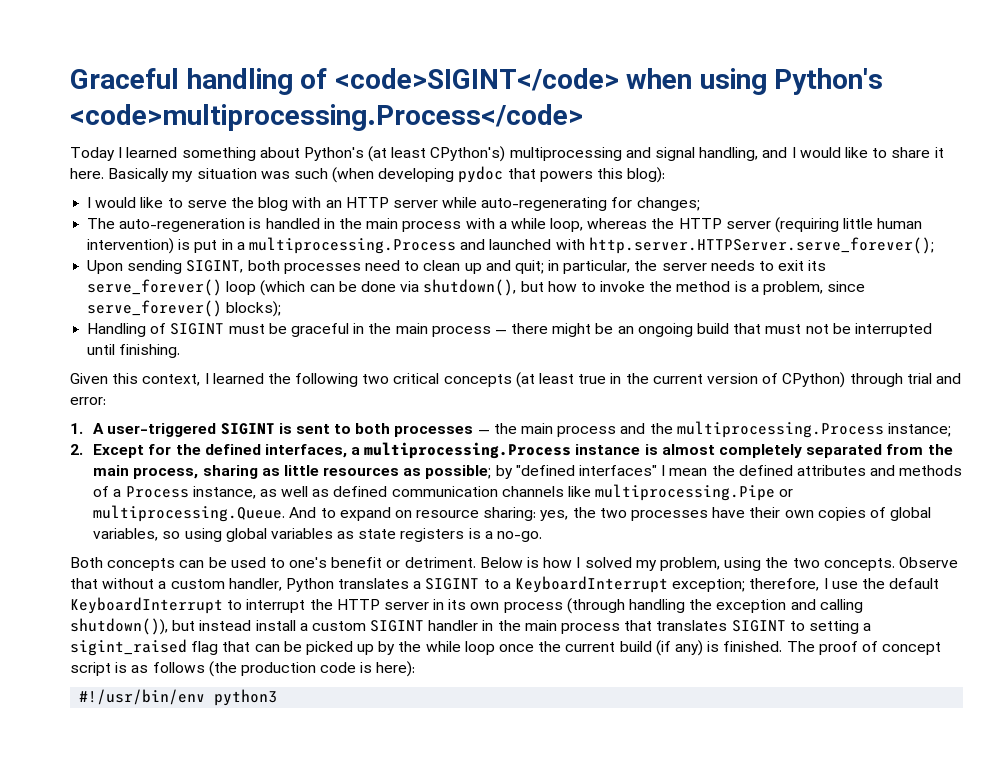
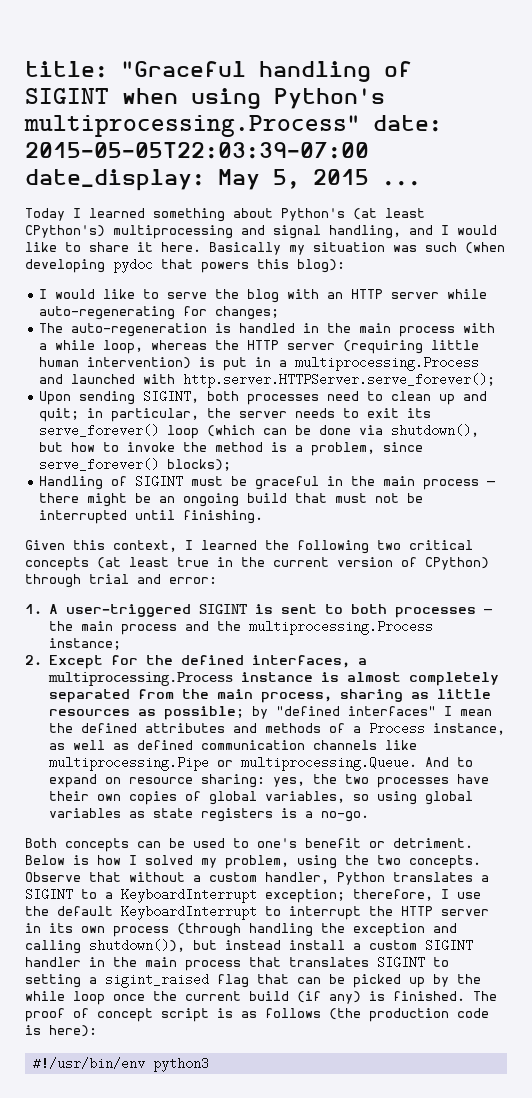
[70,68,179,89] Graceful -> [25,61,246,78] title: "Graceful
[334,68,619,91] <code>SIGINT</code> -> [25,88,109,104] SIGINT
[70,104,583,131] <code>multiprocessing.Process</code> -> [24,115,442,137] [25,142,369,159] [25,169,421,191] multiprocessing.Process" date: 2015-05-05T22:03:39-07:00 date_display: May 5, 2015 ...

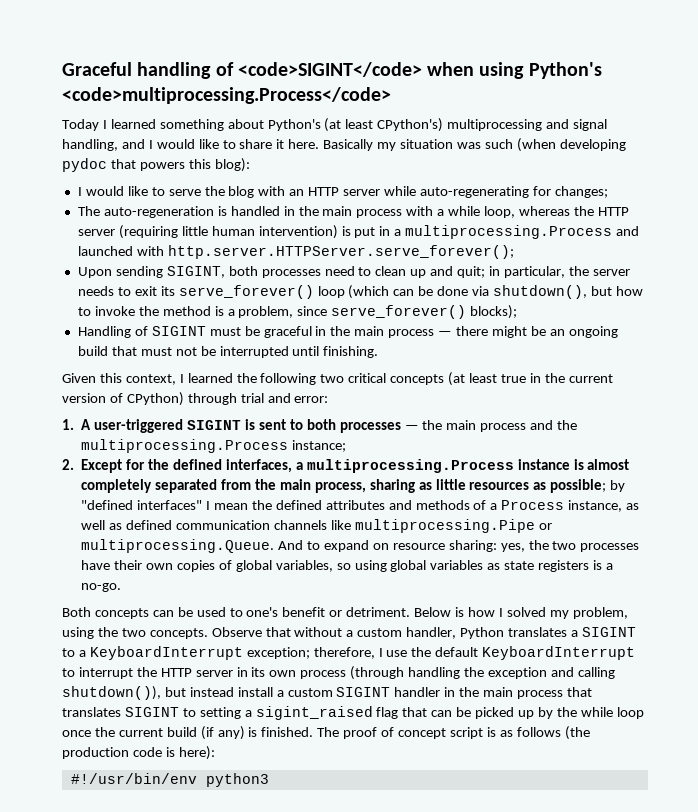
[25,61,246,78] title: "Graceful -> [62,62,132,76] Graceful
[25,88,109,104] SIGINT -> [237,62,422,77] <code>SIGINT</code>
[24,115,442,137] [25,142,369,159] [25,169,421,191] multiprocessing.Process" date: 2015-05-05T22:03:39-07:00 date_display: May 5, 2015 ... -> [62,87,391,104] <code>multiprocessing.Process</code>

